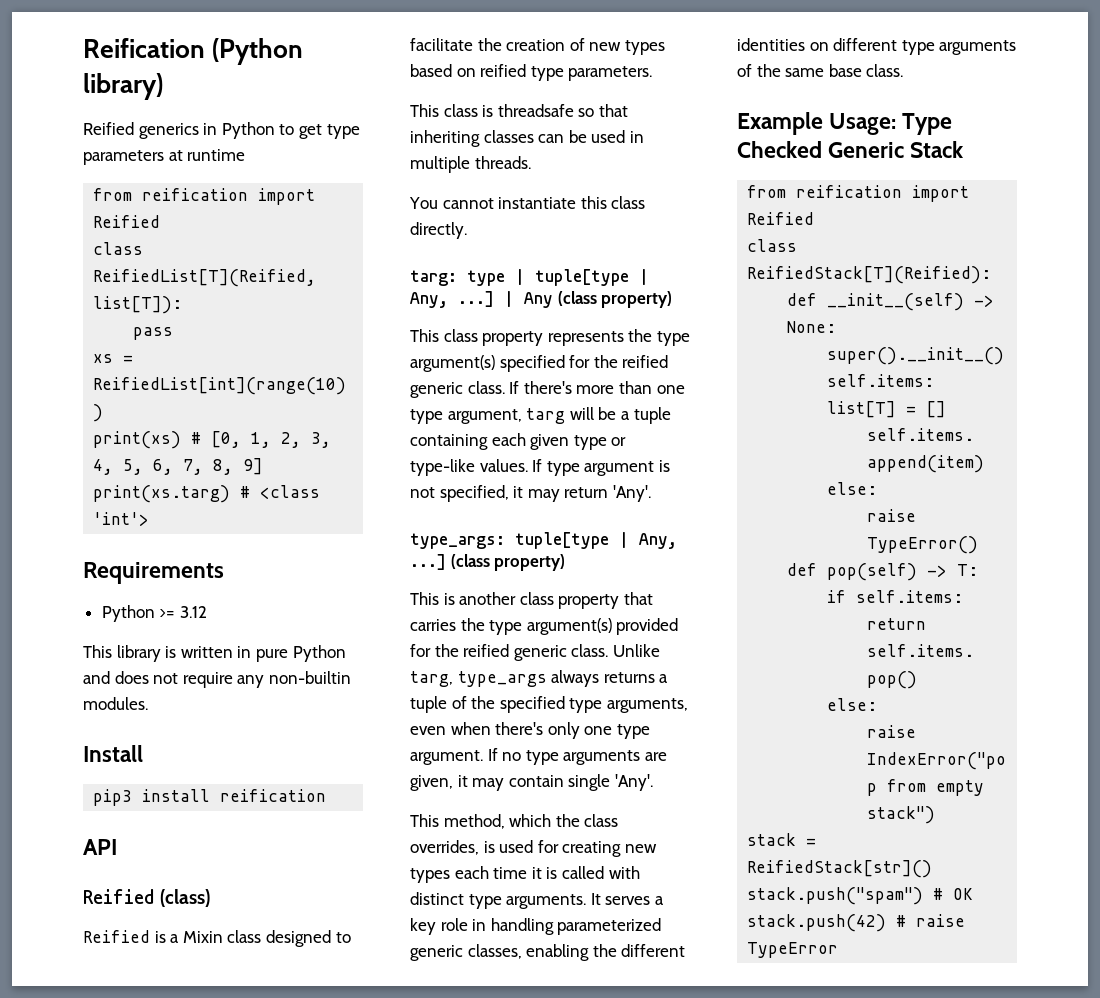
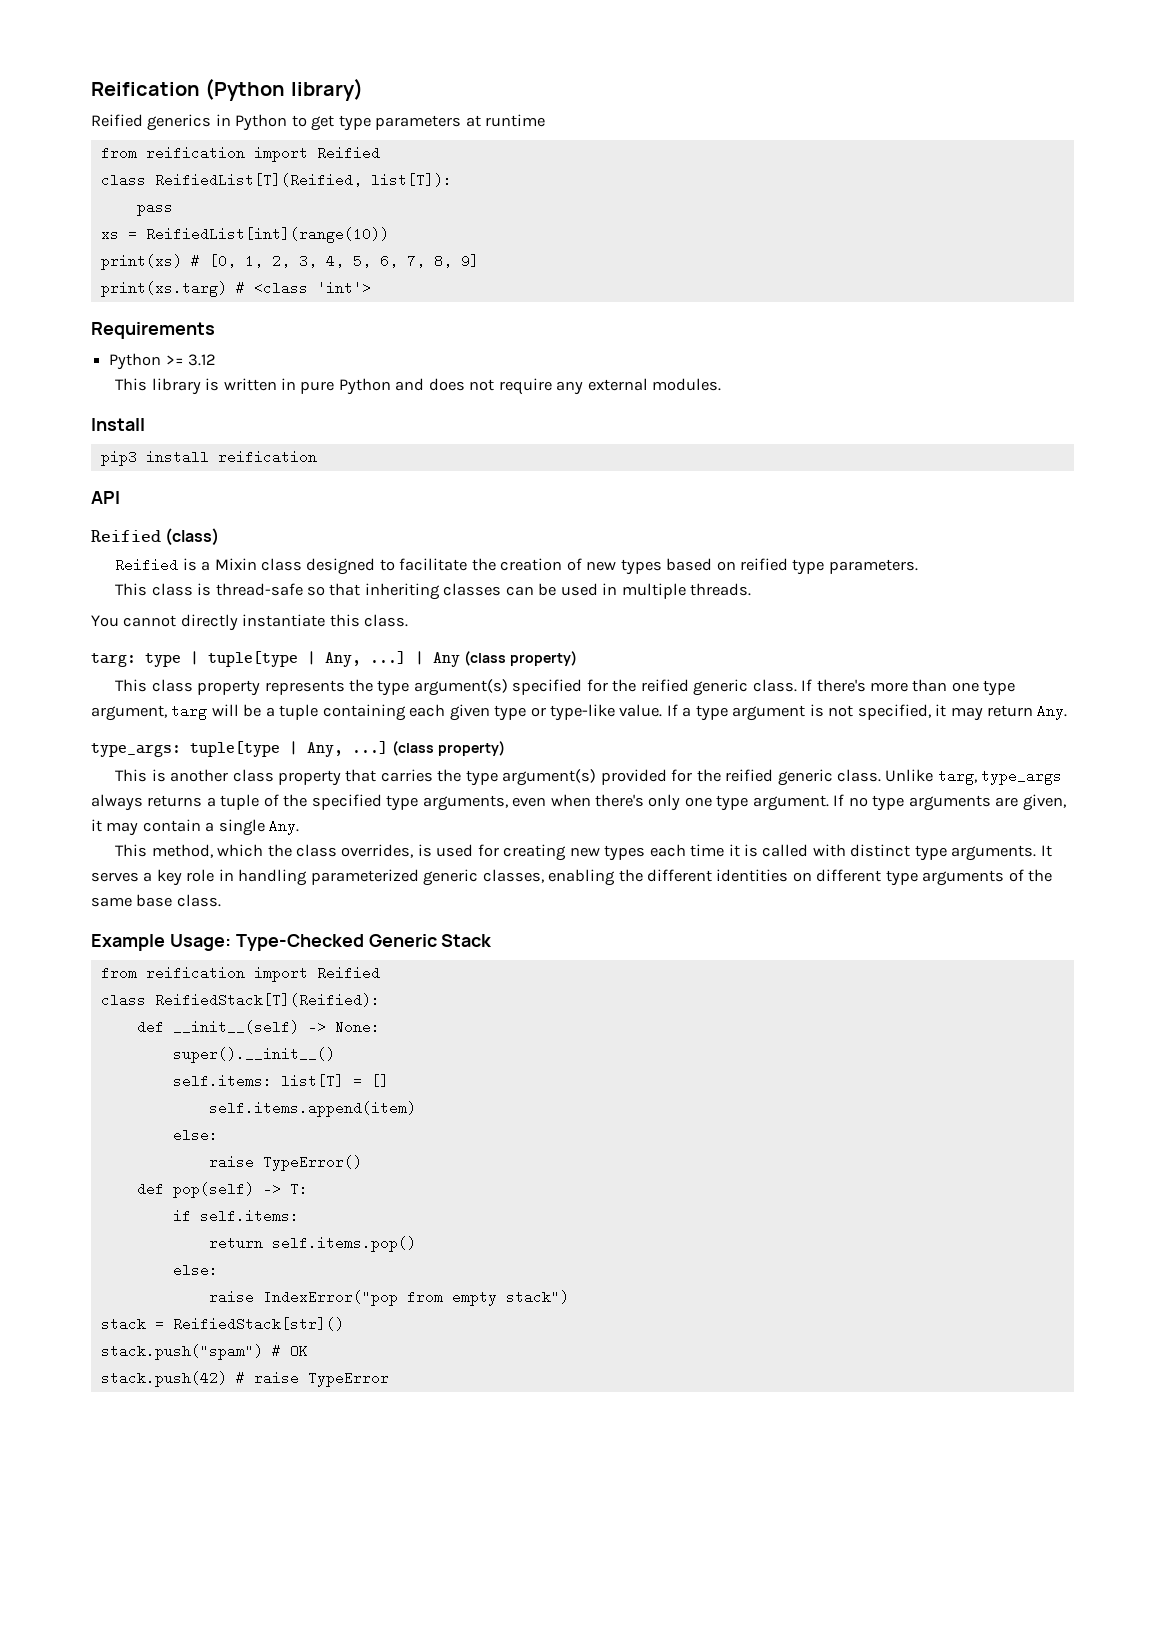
[268,671,351,684] non-builtin -> [587,378,648,391] external
[497,104,574,117] threadsafe -> [215,583,303,596] thread-safe
(494, 203) none -> [180,614,238,631] directly
[611,196,646,209] [410,222,467,239] class directly. -> [364,614,409,627] class.
[479,459,543,472] values. If -> [619,704,692,717] value. If a
[612,485,651,502] 'Any'. -> [1037,704,1068,720] Any.
[568,774,653,791] single 'Any'. -> [205,819,300,836] a single Any.
[902,113,953,135] [737,141,822,158] Type Checked -> [235,934,364,951] Type-Checked

